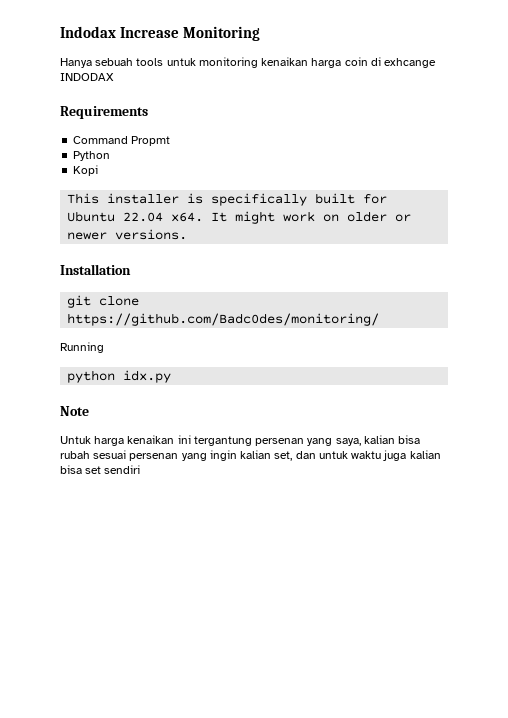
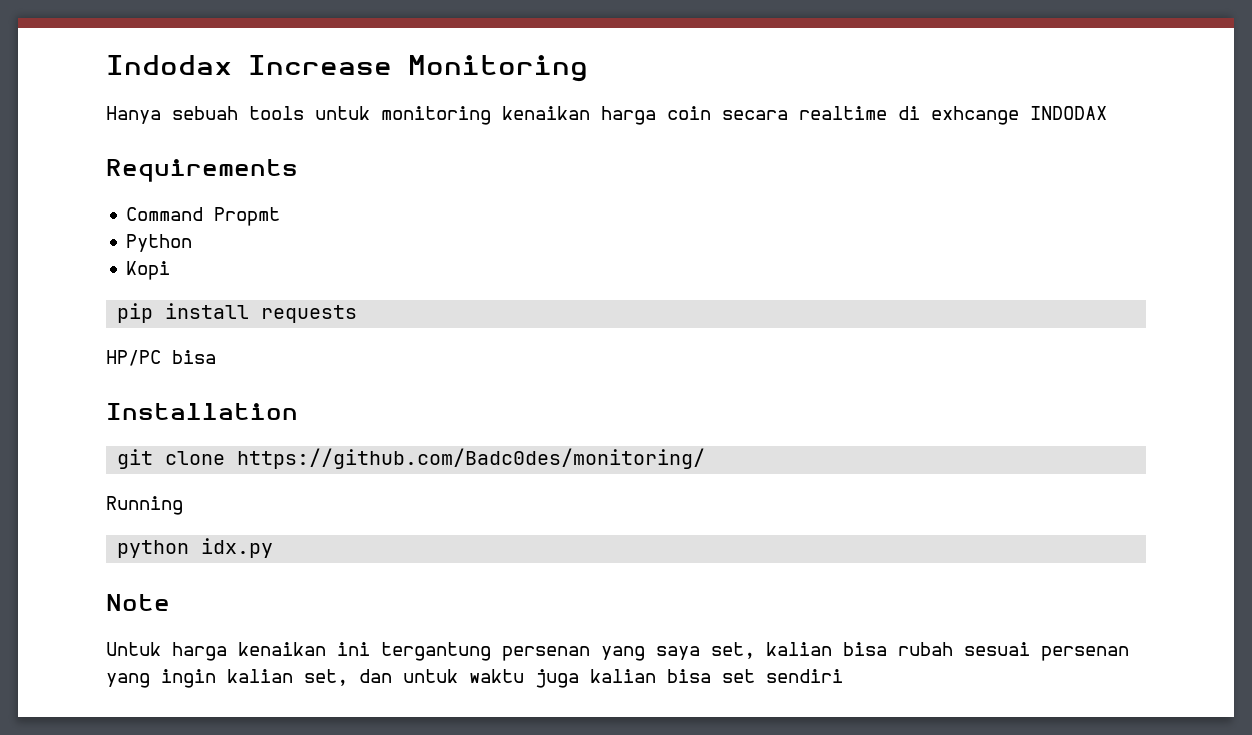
(368, 61) none -> [722,106,887,120] secara realtime
[67,193,388,206] [67,211,412,224] [67,229,188,240] This installer is specifically built for Ubuntu 22.04 x64. It might work on older or newer versions. -> [117,303,358,323] [106,350,216,366] pip install requests // HP/PC bisa
[335,438,361,446] saya, -> [656,642,755,660] saya set,

